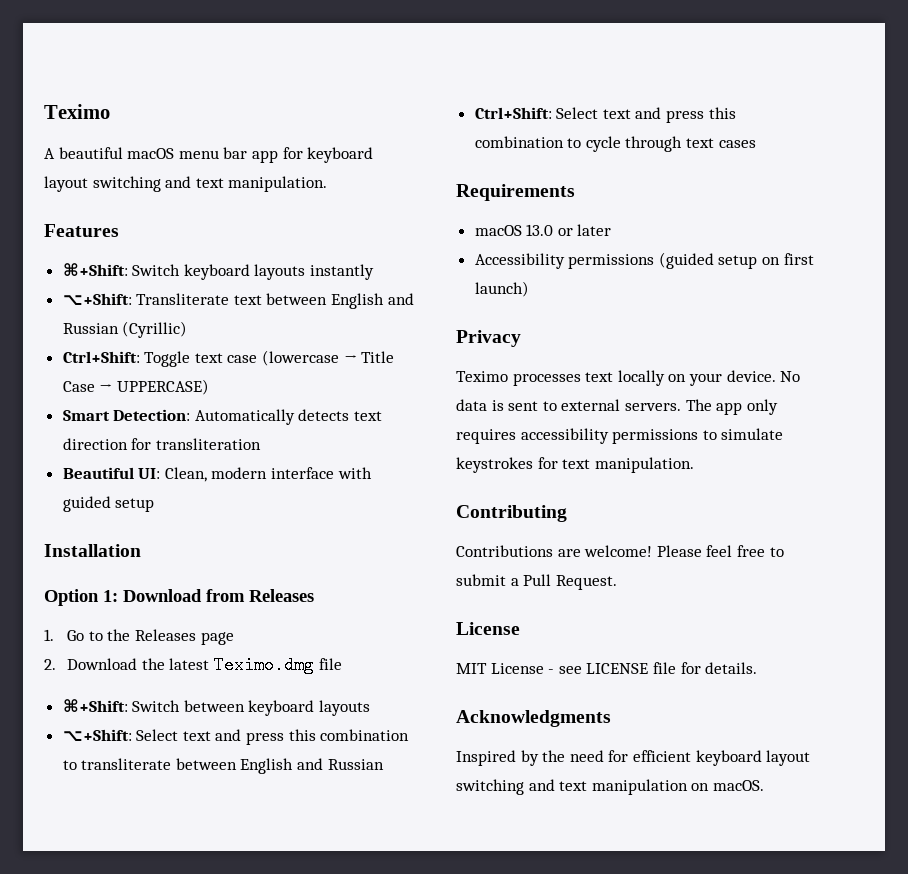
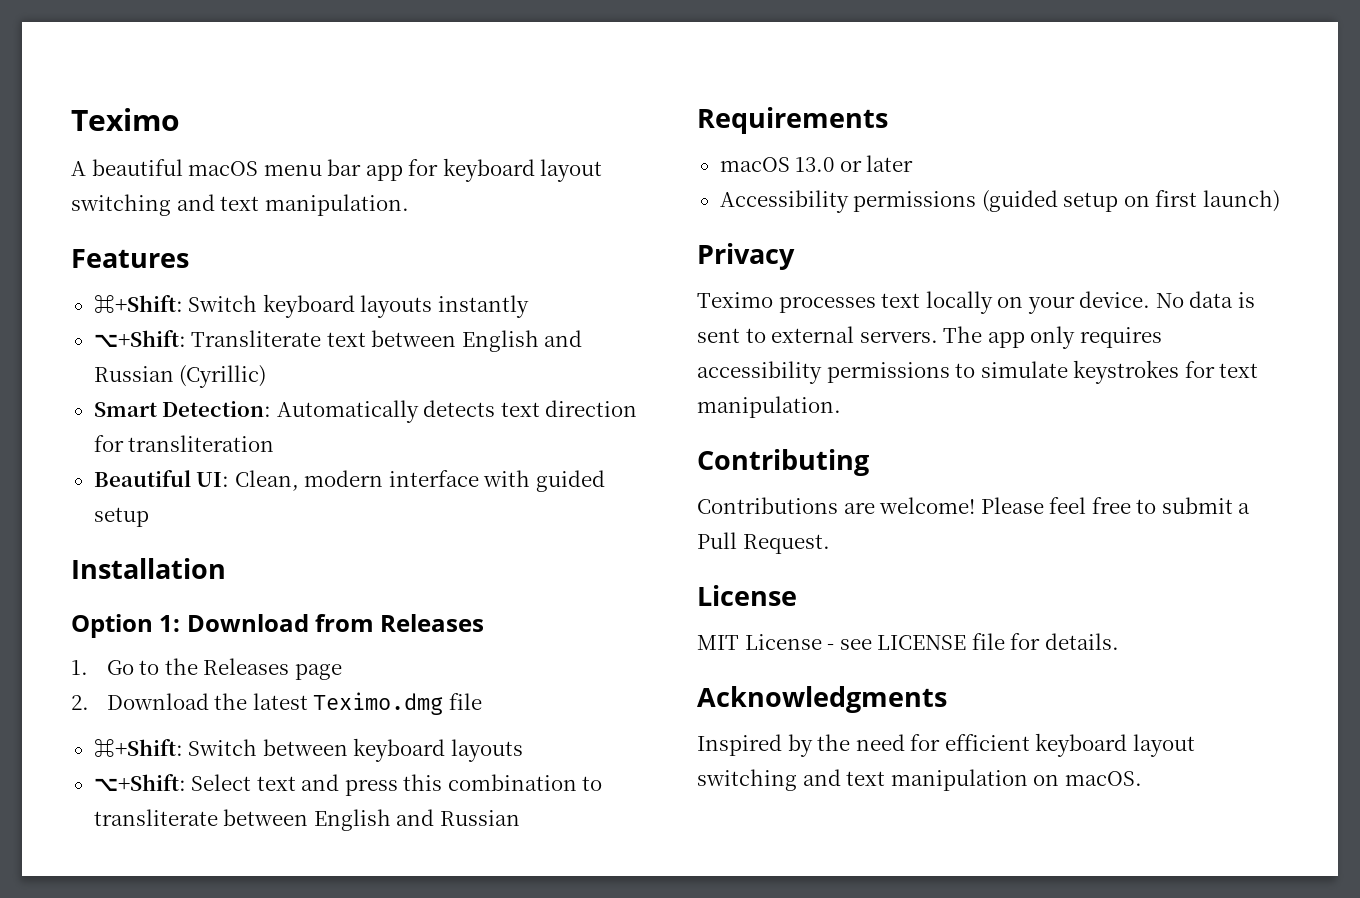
[62,350,395,367] [62,379,209,395] // Ctrl+Shift: Toggle text case (lowercase → Title Case → UPPERCASE) -> (267, 376) none
[474,107,736,123] [474,136,756,152] // Ctrl+Shift: Select text and press this combination to cycle through text cases -> (520, 818) none

